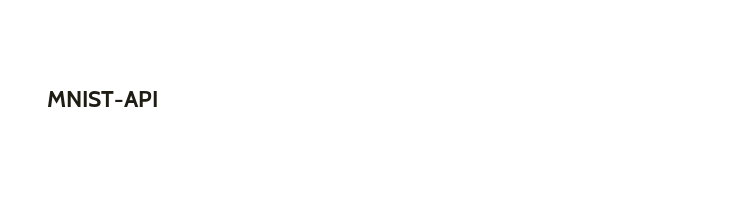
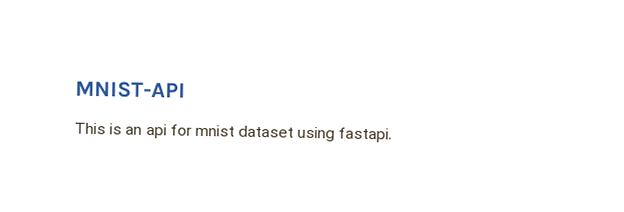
(158, 99) none -> [74,122,393,143] // This is an api for mnist dataset using fastapi.

